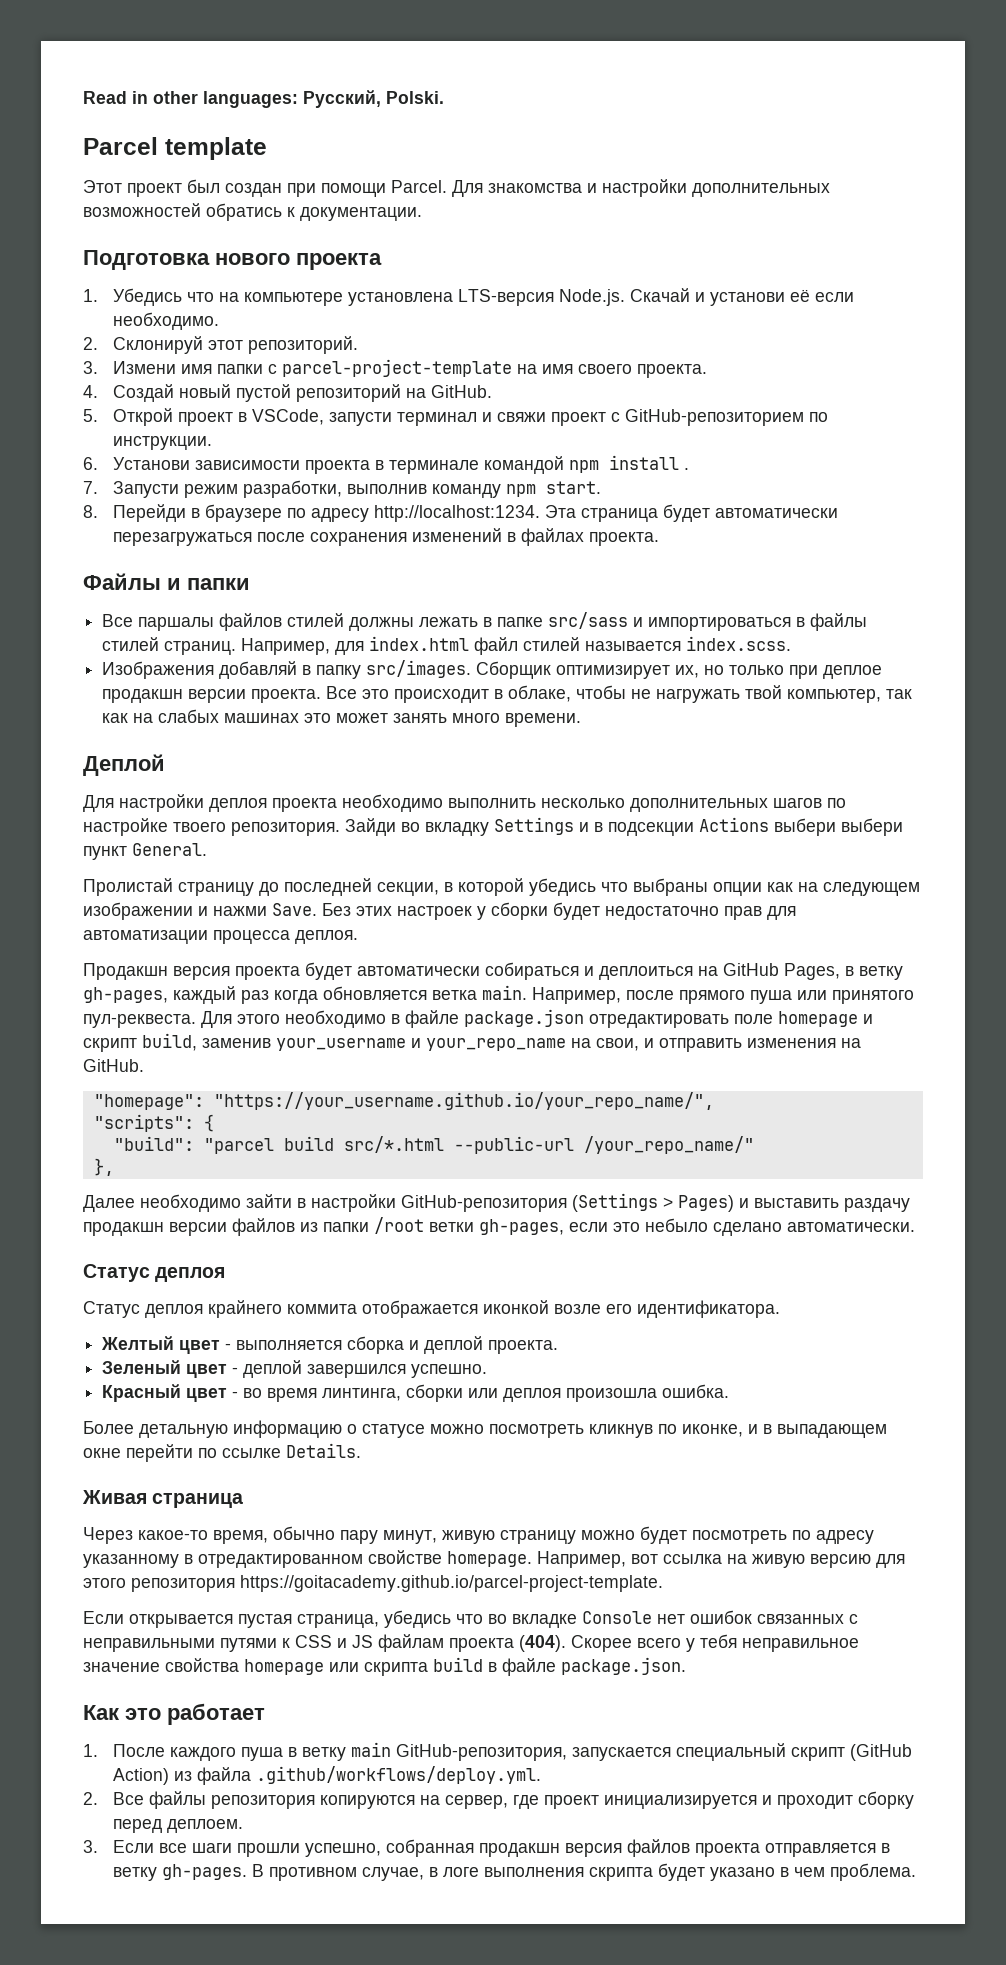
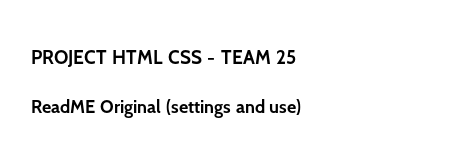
[83,90,444,108] [83,137,267,160] [83,179,830,197] [83,203,422,221] [83,250,382,270] [83,288,855,306] [113,312,220,330] [83,336,359,354] [83,359,708,378] [83,384,493,402] [83,408,829,426] [113,436,213,450] [83,455,690,474] [83,480,602,498] [83,504,839,522] [113,528,660,546] [83,573,250,590] [102,612,868,631] [102,636,792,655] [102,660,883,679] [102,685,913,703] [102,709,582,727] [83,754,165,776] [83,794,846,812] [83,817,903,836] [83,843,207,860] [83,878,920,896] [83,902,796,920] [83,930,358,944] [83,962,903,980] [83,985,914,1004] [83,1009,873,1028] [83,1033,861,1052] [83,1059,144,1072] [93,1092,714,1110] [93,1114,214,1132] [113,1136,754,1154] [93,1158,114,1176] [83,1193,910,1212] [83,1217,915,1236] [83,1264,226,1282] [83,1300,780,1318] [101,1336,559,1354] [102,1360,488,1378] [102,1384,730,1402] [83,1420,887,1438] [83,1443,361,1462] [82,1490,244,1508] [83,1526,874,1544] [83,1550,905,1568] [83,1575,663,1592] [83,1610,858,1628] [83,1634,859,1652] [83,1657,686,1676] [83,1703,265,1725] [83,1742,913,1761] [113,1766,542,1785] [83,1791,915,1809] [113,1819,244,1833] [83,1839,891,1857] [113,1863,917,1881] Read in other languages: Русский, Polski. // Parcel template // Этот проект был создан при помощи Parcel. Для знакомства и настройки дополнительных возможностей обратись к документации. // Подготовка нового проекта // 1. Убедись что на компьютере установлена LTS-версия Node.js. Скачай и установи её если необходимо. // 2. Склонируй этот репозиторий. // 3. Измени имя папки с parcel-project-template на имя своего проекта. // 4. Создай новый пустой репозиторий на GitHub. // 5. Открой проект в VSCode, запусти терминал и свяжи проект с GitHub-репозиторием по инструкции. // 6. Установи зависимости проекта в терминале командой npm install . // 7. Запусти режим разработки, выполнив команду npm start. // 8. Перейди в браузере по адресу http://localhost:1234. Эта страница будет автоматически перезагружаться после сохранения изменений в файлах проекта. // Файлы и папки // Все паршалы файлов стилей должны лежать в папке src/sass и импортироваться в файлы стилей страниц. Например, для index.html файл стилей называется index.scss. // Изображения добавляй в папку src/images. Сборщик оптимизирует их, но только при деплое продакшн версии проекта. Все это происходит в облаке, чтобы не нагружать твой компьютер, так как на слабых машинах это может занять много времени. // Деплой // Для настройки деплоя проекта необходимо выполнить несколько дополнительных шагов по настройке твоего репозитория. Зайди во вкладку Settings и в подсекции Actions выбери выбери пункт General. // Пролистай страницу до последней секции, в которой убедись что выбраны опции как на следующем изображении и нажми Save. Без этих настроек у сборки будет недостаточно прав для автоматизации процесса деплоя. // Продакшн версия проекта будет автоматически собираться и деплоиться на GitHub Pages, в ветку gh-pages, каждый раз когда обновляется ветка main. Например, после прямого пуша или принятого пул-реквеста. Для этого необходимо в файле package.json отредактировать поле homepage и скрипт build, заменив your_username и your_repo_name на свои, и отправить изменения на GitHub. // "homepage": "https://your_username.github.io/your_repo_name/", // "scripts": { // "build": "parcel build src/*.html --public-url /your_repo_name/" // }, // Далее необходимо зайти в настройки GitHub-репозитория (Settings > Pages) и выставить раздачу продакшн версии файлов из папки /root ветки gh-pages, если это небыло сделано автоматически. // Статус деплоя // Статус деплоя крайнего коммита отображается иконкой возле его идентификатора. // Желтый цвет - выполняется сборка и деплой проекта. // Зеленый цвет - деплой завершился успешно. // Красный цвет - во время линтинга, сборки или деплоя произошла ошибка. // Более детальную информацию о статусе можно посмотреть кликнув по иконке, и в выпадающем окне перейти по ссылке Details. // Живая страница // Через какое-то время, обычно пару минут, живую страницу можно будет посмотреть по адресу указанному в отредактированном свойстве homepage. Например, вот ссылка на живую версию для этого репозитория https://goitacademy.github.io/parcel-project-template. // Если открывается пустая страница, убедись что во вкладке Console нет ошибок связанных с неправильными путями к CSS и JS файлам проекта (404). Скорее всего у тебя неправильное значение свойства homepage или скрипта build в файле package.json. // Как это работает // 1. После каждого пуша в ветку main GitHub-репозитория, запускается специальный скрипт (GitHub Action) из файла .github/workflows/deploy.yml. // 2. Все файлы репозитория копируются на сервер, где проект инициализируется и проходит сборку перед деплоем. // 3. Если все шаги прошли успешно, собранная продакшн версия файлов проекта отправляется в ветку gh-pages. В противном случае, в логе выполнения скрипта будет указано в чем проблема. -> [31,50,296,67] [31,99,302,118] PROJECT HTML CSS - TEAM 25 // ReadME Original (settings and use)

